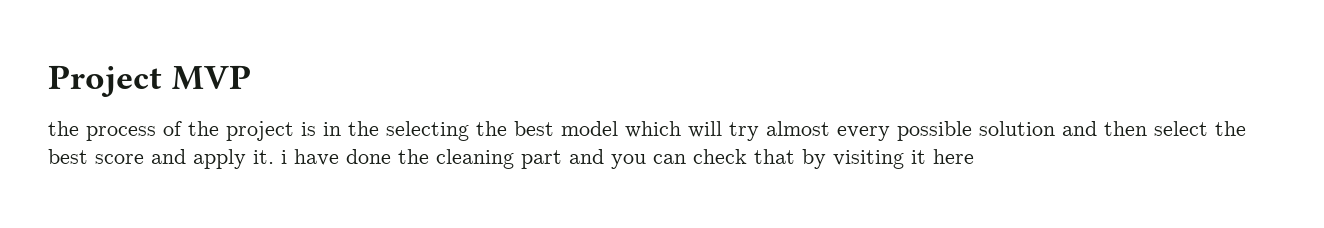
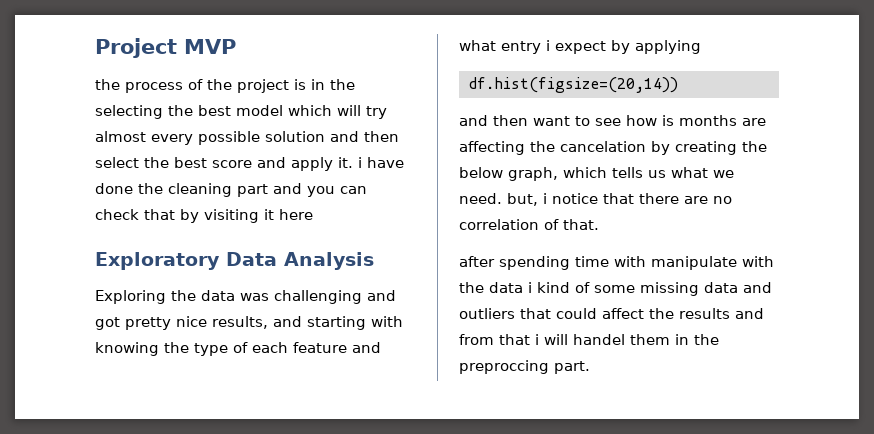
(974, 156) none -> [95,252,374,270] [95,290,396,304] [95,316,403,330] [95,342,381,356] [459,40,701,54] [468,77,678,93] [459,115,766,126] [459,141,767,155] [459,167,734,181] [459,193,732,206] [459,219,599,230] [459,256,774,270] [459,282,772,296] [459,308,764,319] [459,334,719,345] [459,360,590,374] // Exploratory Data Analysis // Exploring the data was challenging and got pretty nice results, and starting with knowing the type of each feature and what entry i expect by applying // df.hist(figsize=(20,14)) // and then want to see how is months are affecting the cancelation by creating the below graph, which tells us what we need. but, i notice that there are no correlation of that. // after spending time with manipulate with the data i kind of some missing data and outliers that could affect the results and from that i will handel them in the preproccing part.

